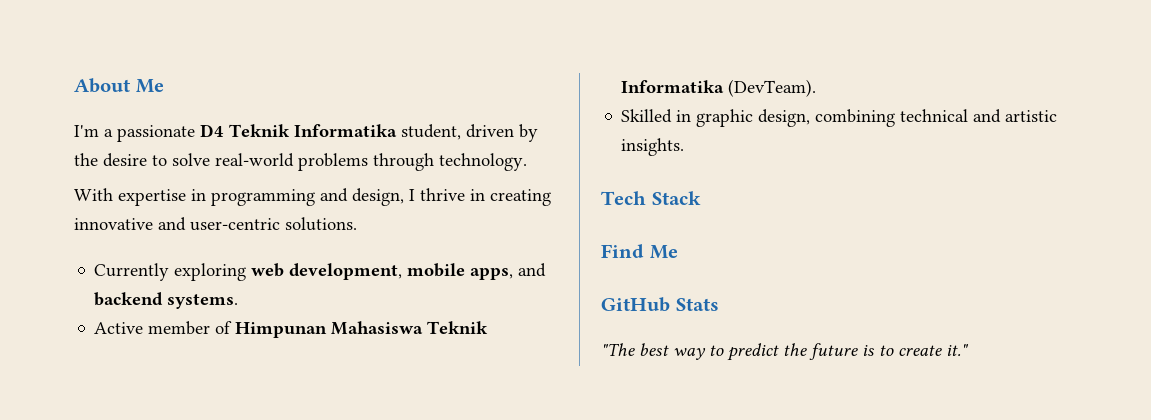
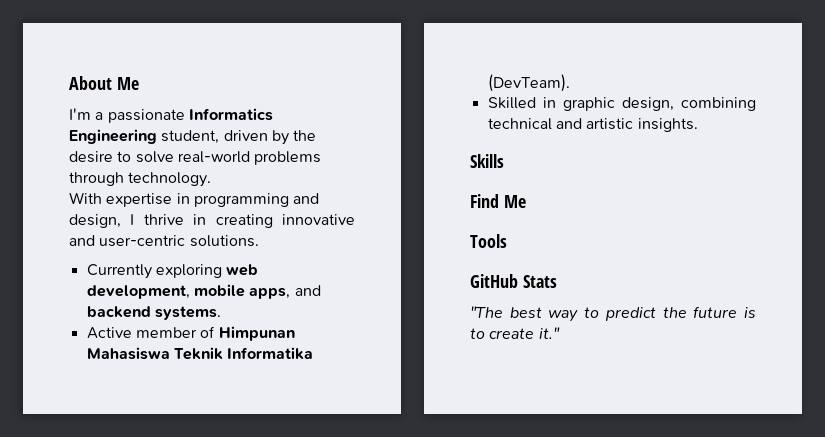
[200,124,397,137] D4 Teknik Informatika -> [188,108,273,121] [69,129,157,144] Informatics Engineering
[601,191,701,205] Tech Stack -> [470,154,504,168] Skills
(678, 252) none -> [470,234,507,248] // Tools

